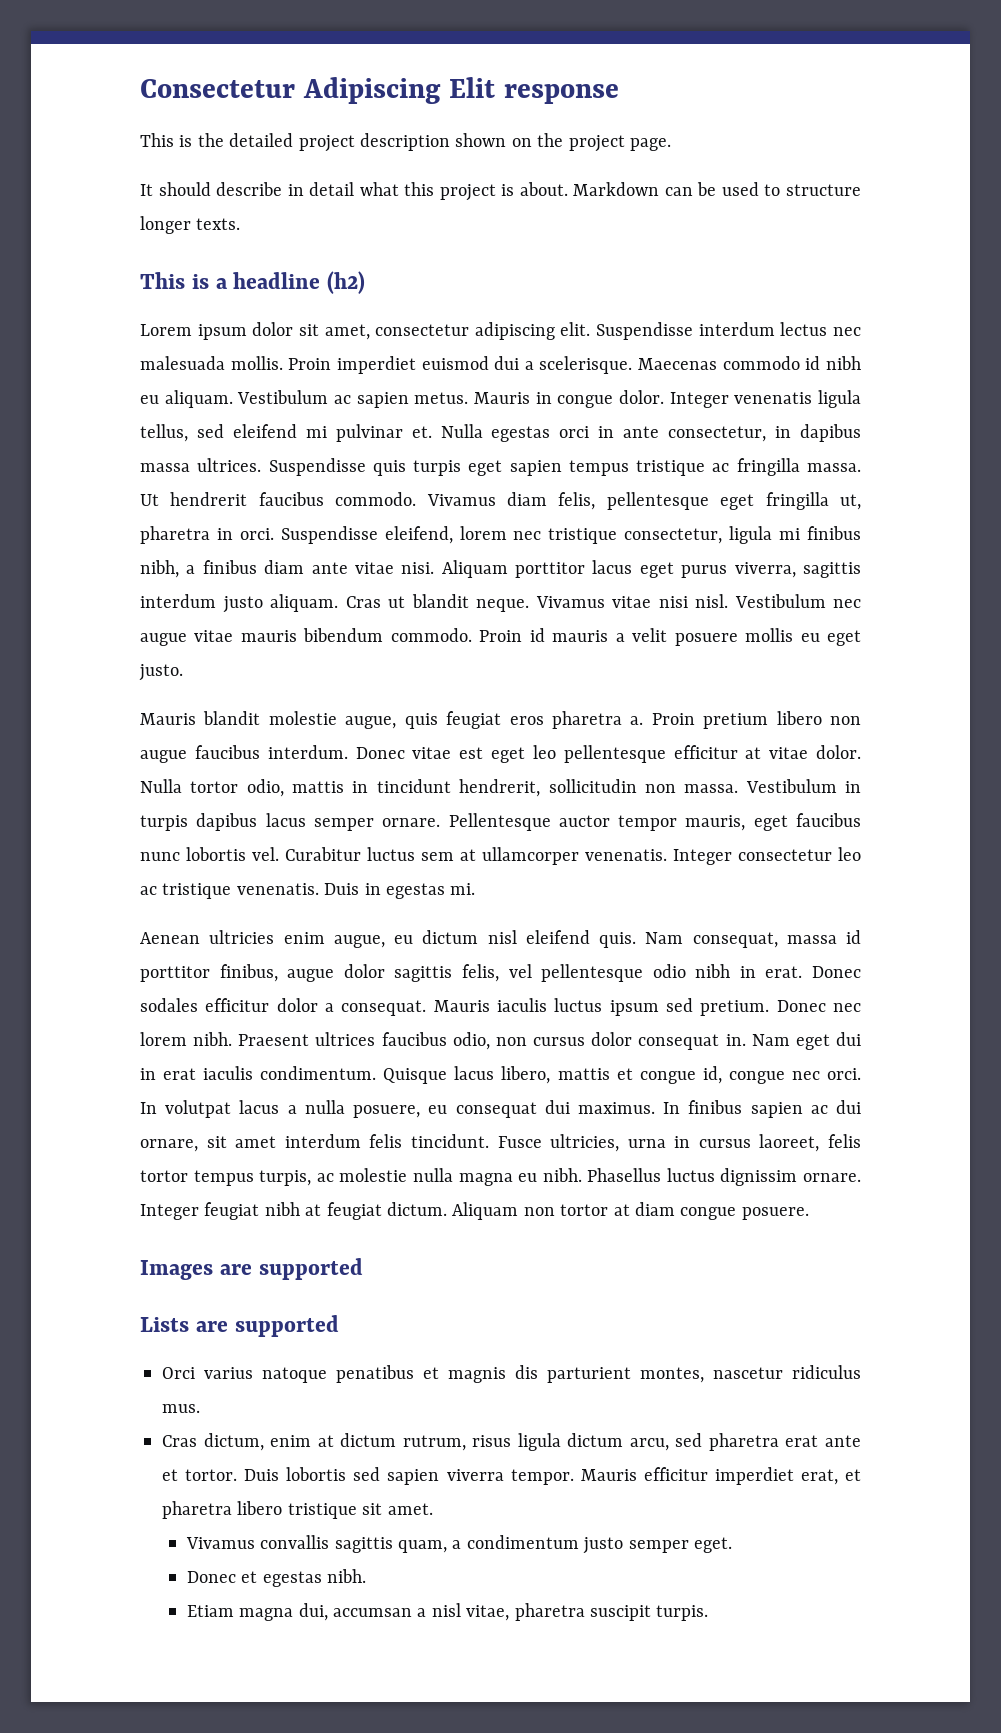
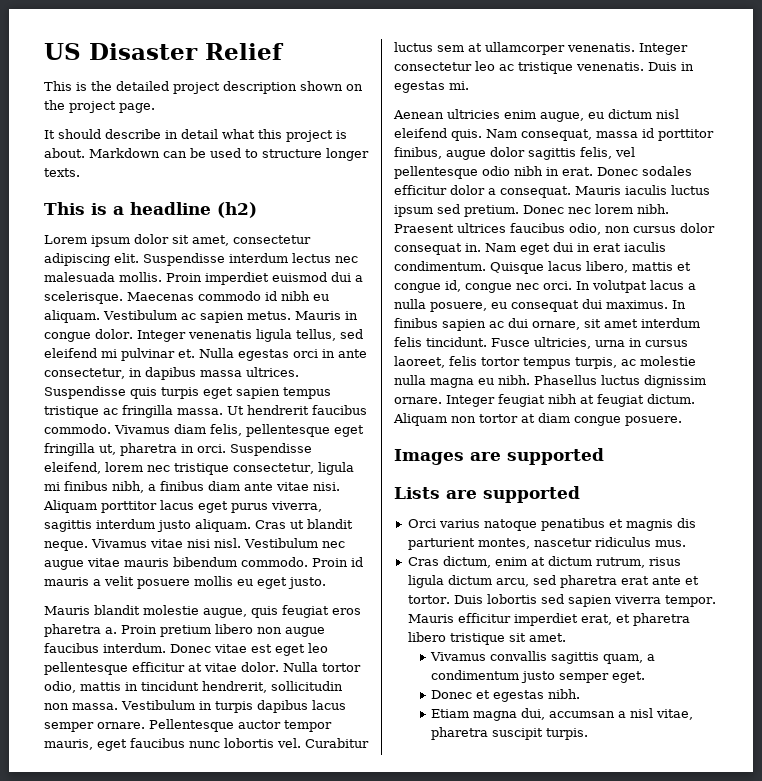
[140,77,619,104] Consectetur Adipiscing Elit response -> [44,43,284,60] US Disaster Relief

